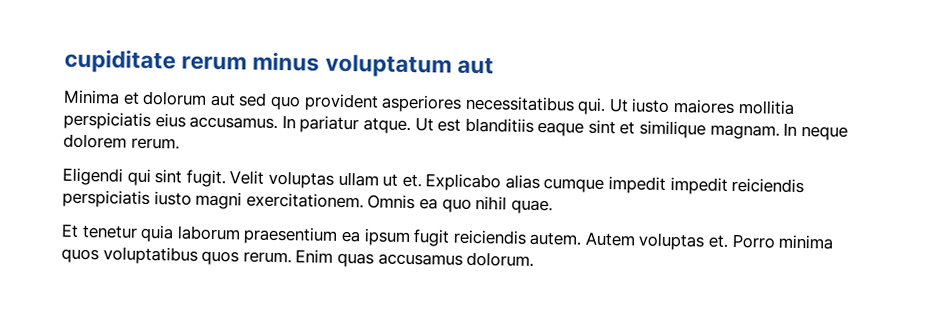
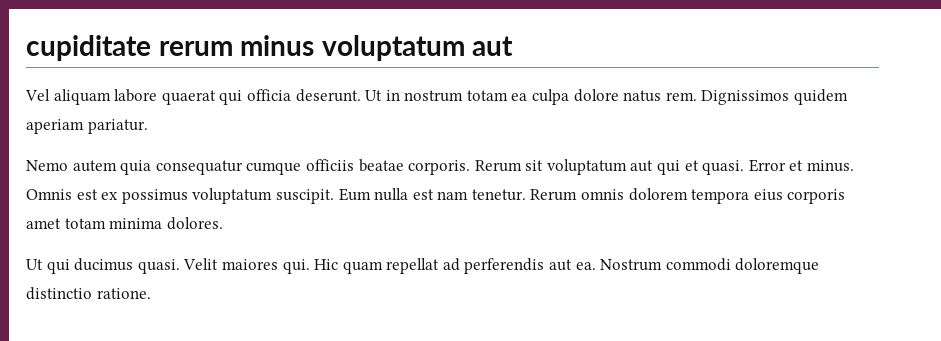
[63,89,795,116] [63,111,848,141] [63,133,180,150] [62,167,805,195] [62,189,553,215] [61,223,834,251] [61,246,535,268] Minima et dolorum aut sed quo provident asperiores necessitatibus qui. Ut iusto maiores mollitia perspiciatis eius accusamus. In pariatur atque. Ut est blanditiis eaque sint et similique magnam. In neque dolorem rerum. // Eligendi qui sint fugit. Velit voluptas ullam ut et. Explicabo alias cumque impedit impedit reiciendis perspiciatis iusto magni exercitationem. Omnis ea quo nihil quae. // Et tenetur quia laborum praesentium ea ipsum fugit reiciendis autem. Autem voluptas et. Porro minima quos voluptatibus quos rerum. Enim quas accusamus dolorum. -> [25,89,849,105] [26,119,148,134] [26,159,855,175] [26,188,846,204] [26,217,223,230] [26,258,820,274] [26,287,151,300] Vel aliquam labore quaerat qui officia deserunt. Ut in nostrum totam ea culpa dolore natus rem. Dignissimos quidem aperiam pariatur. // Nemo autem quia consequatur cumque officiis beatae corporis. Rerum sit voluptatum aut qui et quasi. Error et minus. Omnis est ex possimus voluptatum suscipit. Eum nulla est nam tenetur. Rerum omnis dolorem tempora eius corporis amet totam minima dolores. // Ut qui ducimus quasi. Velit maiores qui. Hic quam repellat ad perferendis aut ea. Nostrum commodi doloremque distinctio ratione.

